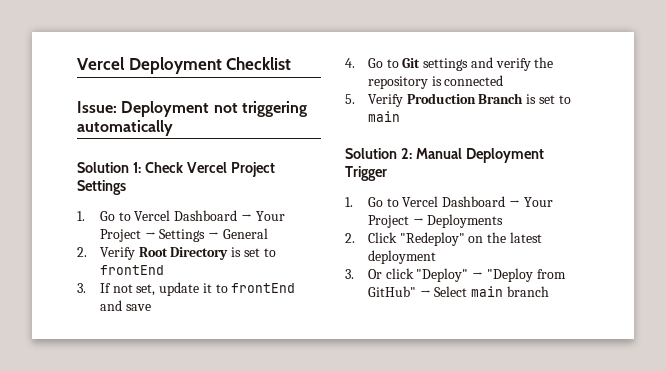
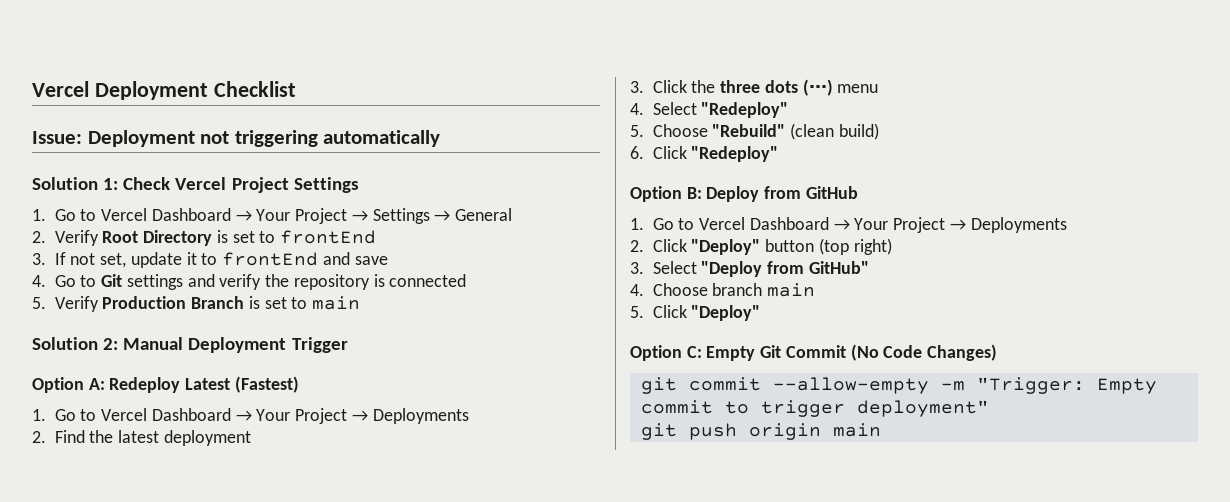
(387, 173) none -> [32,376,299,393] [32,408,469,424] [32,430,251,446] [630,79,879,96] [630,102,789,118] [630,123,879,140] [630,146,779,162] [630,186,858,202] // Option A: Redeploy Latest (Fastest) // 1. Go to Vercel Dashboard → Your Project → Deployments // 2. Find the latest deployment // 3. Click the three dots (⋯) menu // 4. Select "Redeploy" // 5. Choose "Rebuild" (clean build) // 6. Click "Redeploy" // Option B: Deploy from GitHub
[399,232,542,246] [367,250,436,264] [345,268,566,282] [367,286,549,297] "Redeploy" on the latest deployment // 3. Or click "Deploy" → "Deploy from GitHub" → Select main branch -> [691,238,892,255] [630,261,869,277] [630,283,816,297] [630,305,761,321] [630,344,998,361] [640,377,1157,394] [640,400,989,417] [640,423,881,440] "Deploy" button (top right) // 3. Select "Deploy from GitHub" // 4. Choose branch main // 5. Click "Deploy" // Option C: Empty Git Commit (No Code Changes) // git commit --allow-empty -m "Trigger: Empty commit to trigger deployment" // git push origin main

